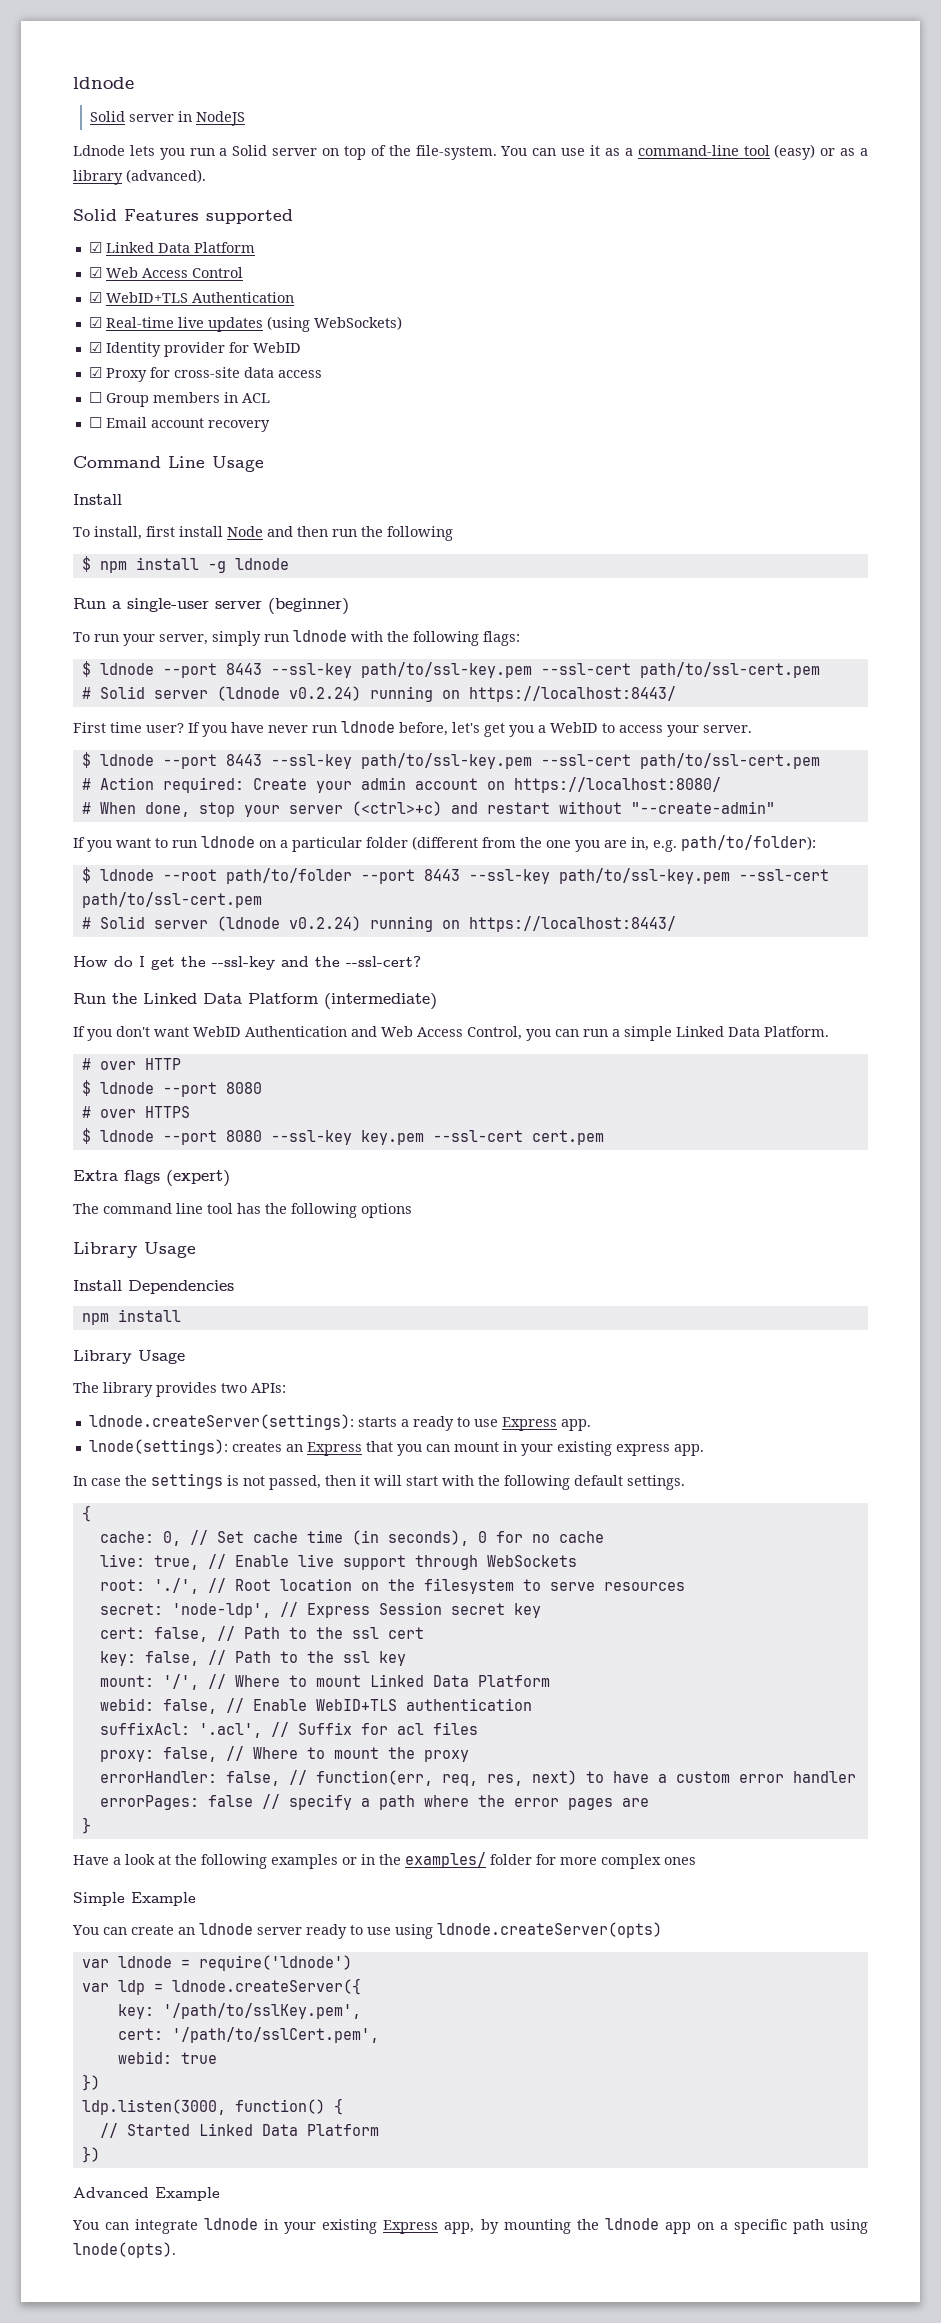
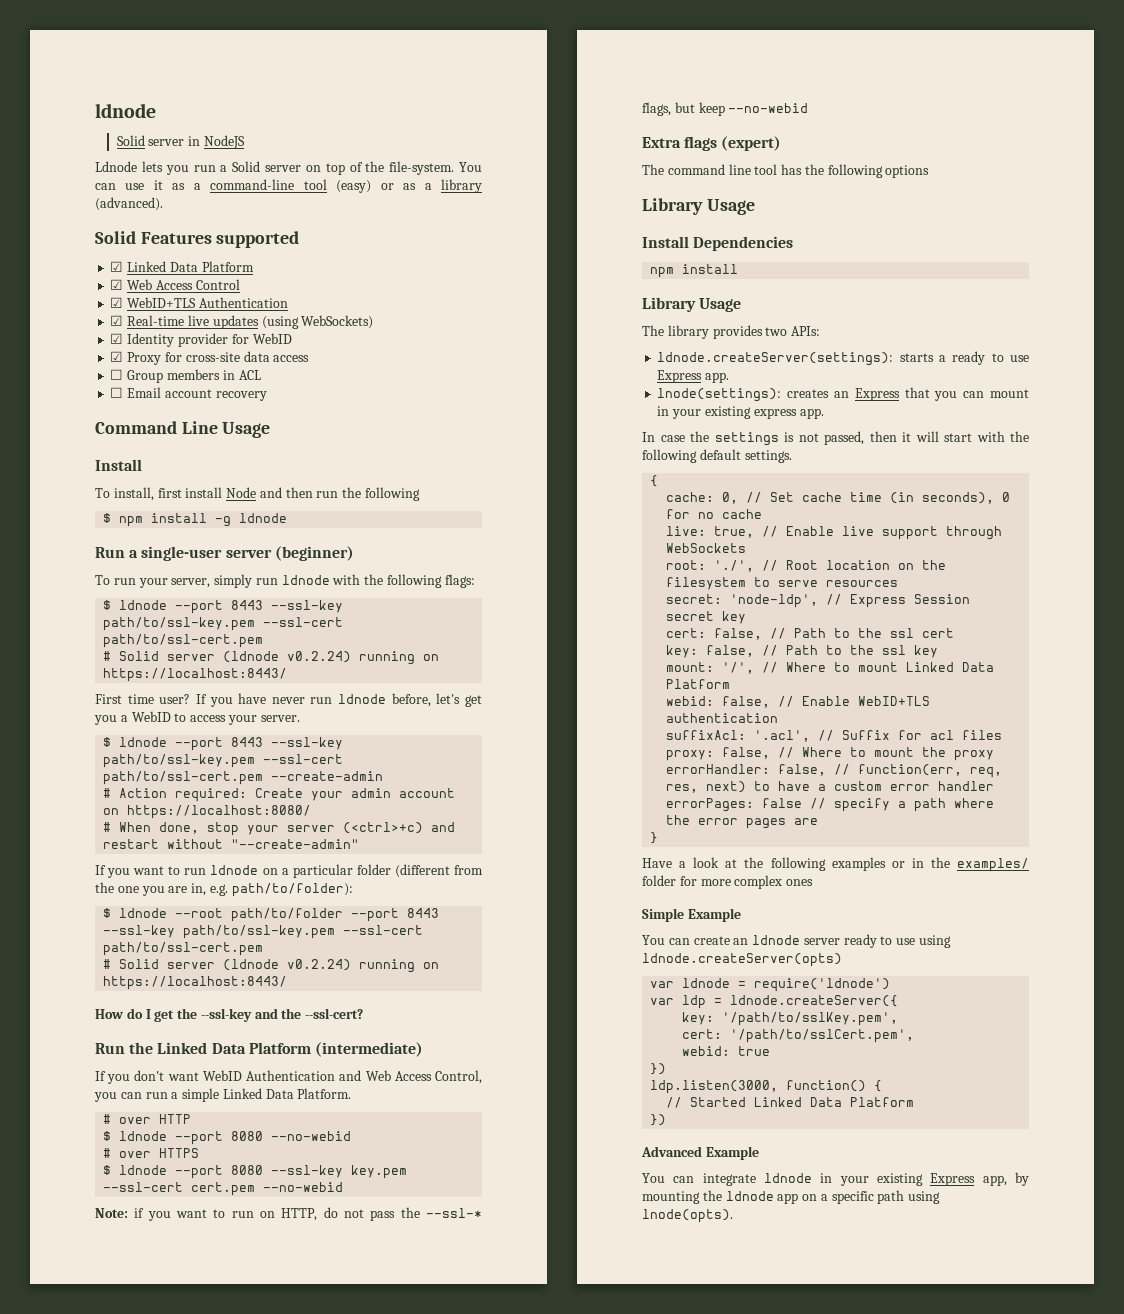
(820, 761) none -> [271,771,384,781] --create-admin
(262, 1088) none -> [271,1131,352,1141] --no-webid
(604, 1137) none -> [263,1182,344,1192] [95,1207,482,1221] [642,102,809,116] --no-webid // Note: if you want to run on HTTP, do not pass the --ssl-* flags, but keep --no-webid

